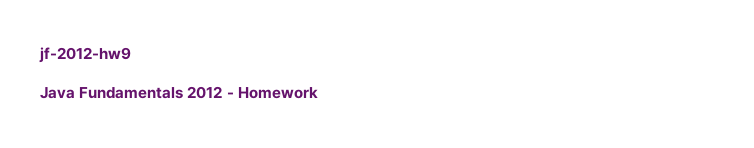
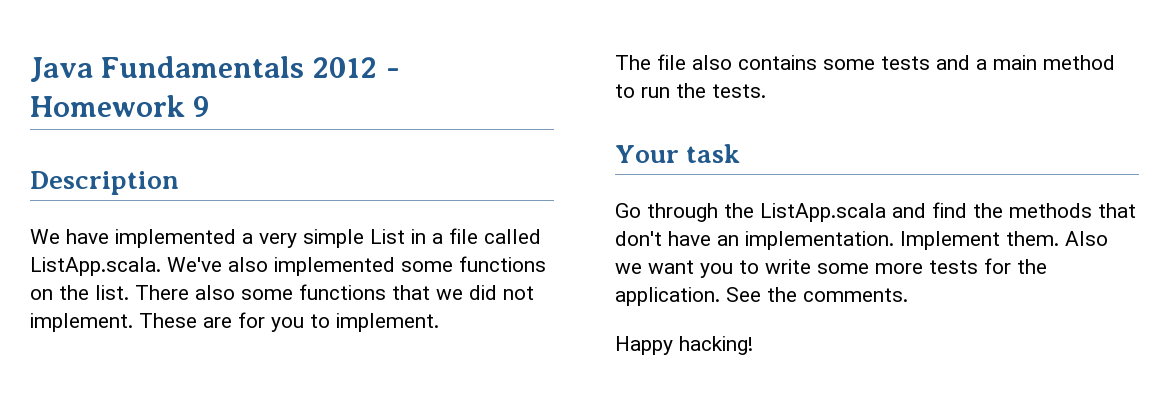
[39,47,131,63] jf-2012-hw9 // -> (30, 69) none
(318, 93) none -> [193,96,210,117] [30,171,179,195] [30,228,541,248] [30,256,546,276] [30,284,534,300] [30,312,439,332] [615,54,1115,70] [615,83,766,98] [615,144,741,163] [615,202,1136,222] [615,231,1108,250] [615,258,1047,278] [615,287,908,306] [615,336,753,355] 9 // Description // We have implemented a very simple List in a file called ListApp.scala. We've also implemented some functions on the list. There also some functions that we did not implement. These are for you to implement. // The file also contains some tests and a main method to run the tests. // Your task // Go through the ListApp.scala and find the methods that don't have an implementation. Implement them. Also we want you to write some more tests for the application. See the comments. // Happy hacking!

